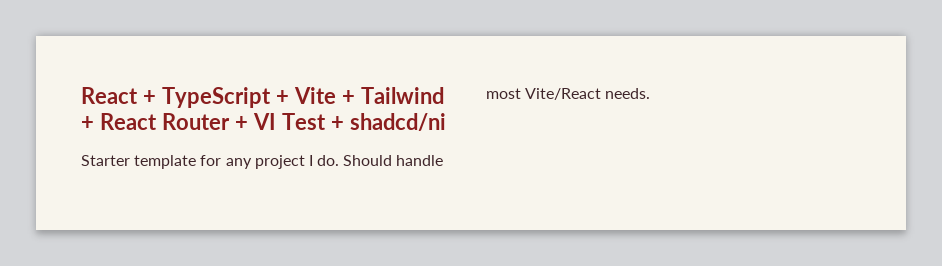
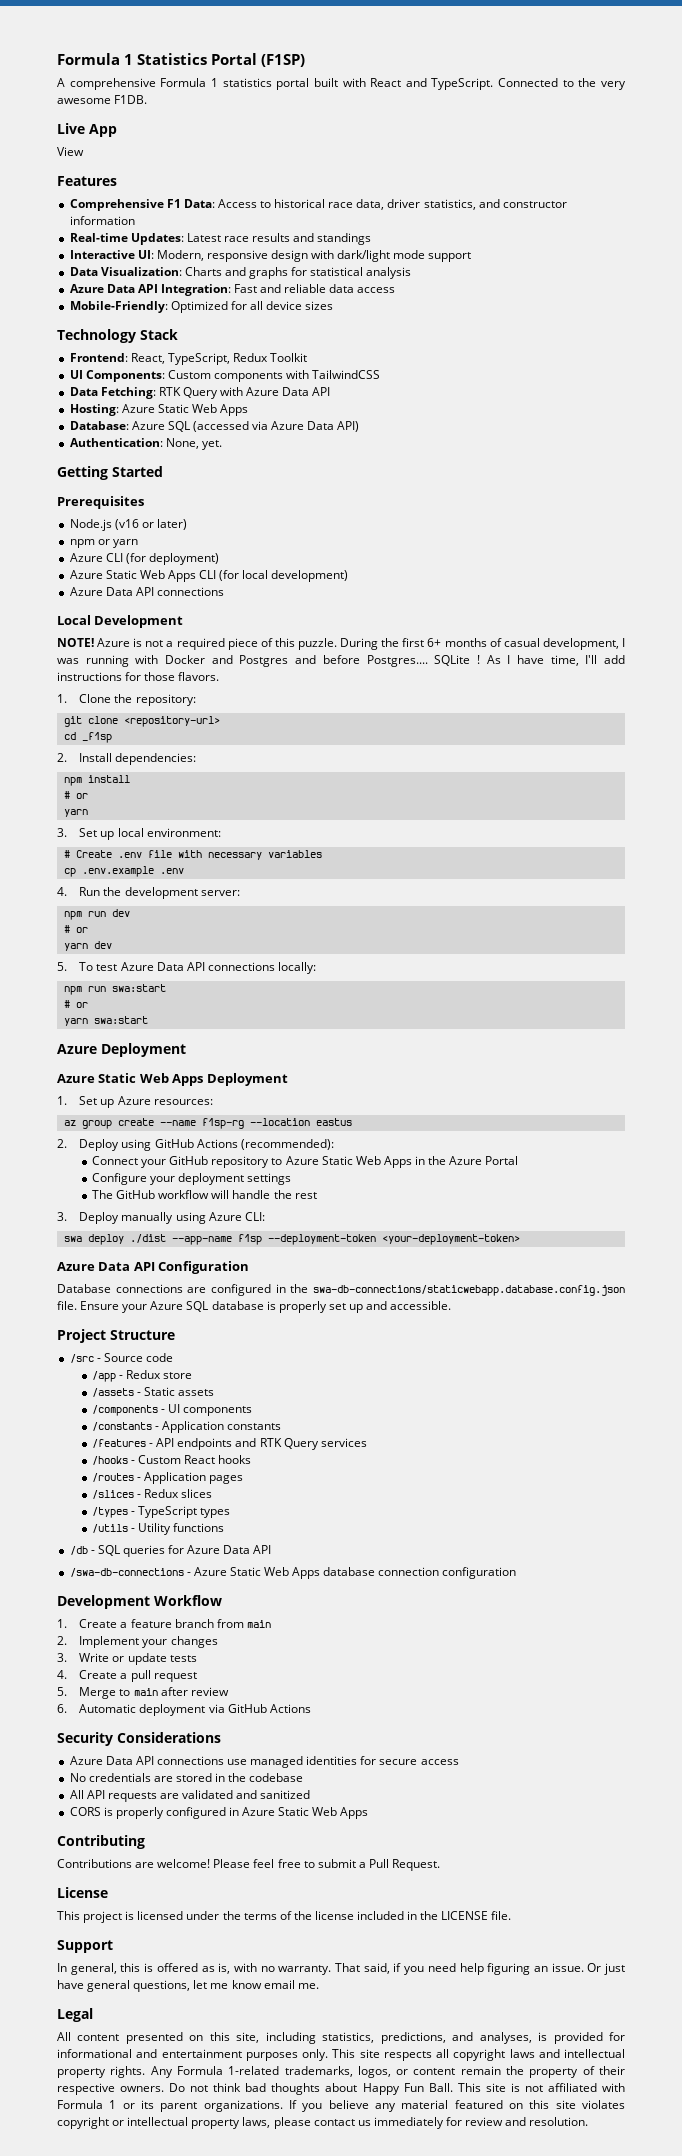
[81,87,444,108] [81,113,446,131] [81,155,444,169] [486,88,651,100] React + TypeScript + Vite + Tailwind + React Router + VI Test + shadcd/ni // Starter template for any project I do. Should handle most Vite/React needs. -> [57,53,305,67] [57,78,626,90] [57,95,148,104] [57,123,117,137] [57,147,84,156] [57,176,117,186] [69,199,567,211] [69,216,135,225] [69,233,372,245] [69,250,472,262] [69,267,412,279] [69,284,396,296] [69,301,334,313] [57,329,178,343] [69,353,308,365] [69,370,381,382] [69,387,331,399] [69,404,249,416] [69,421,360,432] [69,438,222,450] [57,466,163,480] [57,496,144,509] [69,519,187,531] [69,539,138,548] [69,553,219,565] [69,570,349,582] [69,587,224,596] [57,615,184,628] [57,638,625,650] [57,655,625,667] [57,672,220,681] [57,694,196,706] [63,716,220,727] [63,732,112,743] [57,753,197,765] [63,775,130,786] [63,791,88,799] [63,809,88,817] [57,828,221,840] [63,850,322,860] [63,866,184,877] [57,887,240,899] [63,909,130,920] [63,925,88,933] [63,941,112,951] [57,962,316,974] [63,984,166,995] [63,1000,88,1008] [63,1016,148,1026] [57,1043,186,1057] [57,1073,288,1086] [57,1096,213,1108] [63,1118,352,1129] [57,1139,334,1151] [91,1156,519,1168] [91,1173,292,1185] [91,1190,317,1199] [57,1212,265,1224] [63,1234,520,1245] [57,1261,250,1274] [57,1284,625,1296] [57,1301,452,1313] [57,1329,175,1343] [69,1353,173,1363] [91,1370,193,1382] [91,1387,215,1397] [91,1404,253,1416] [91,1421,282,1433] [91,1438,367,1450] [91,1455,252,1465] [91,1472,244,1484] [91,1489,213,1499] [91,1506,231,1518] [91,1523,225,1535] [69,1545,272,1557] [69,1567,517,1579] [57,1595,222,1609] [57,1619,271,1628] [57,1636,218,1648] [57,1653,197,1665] [57,1670,197,1682] [57,1687,229,1699] [57,1704,311,1716] [57,1732,221,1746] [69,1756,459,1768] [69,1773,304,1782] [69,1790,311,1802] [69,1807,369,1819] [57,1835,145,1849] [57,1859,441,1871] [57,1887,108,1898] [57,1911,512,1923] [57,1940,113,1953] [57,1963,625,1975] [57,1980,319,1992] [57,2008,93,2022] [57,2032,625,2044] [57,2049,625,2061] [57,2066,625,2078] [57,2083,625,2095] [57,2100,625,2112] [57,2117,589,2129] Formula 1 Statistics Portal (F1SP) // A comprehensive Formula 1 statistics portal built with React and TypeScript. Connected to the very awesome F1DB. // Live App // View // Features // Comprehensive F1 Data: Access to historical race data, driver statistics, and constructor information // Real-time Updates: Latest race results and standings // Interactive UI: Modern, responsive design with dark/light mode support // Data Visualization: Charts and graphs for statistical analysis // Azure Data API Integration: Fast and reliable data access // Mobile-Friendly: Optimized for all device sizes // Technology Stack // Frontend: React, TypeScript, Redux Toolkit // UI Components: Custom components with TailwindCSS // Data Fetching: RTK Query with Azure Data API // Hosting: Azure Static Web Apps // Database: Azure SQL (accessed via Azure Data API) // Authentication: None, yet. // Getting Started // Prerequisites // Node.js (v16 or later) // npm or yarn // Azure CLI (for deployment) // Azure Static Web Apps CLI (for local development) // Azure Data API connections // Local Development // NOTE! Azure is not a required piece of this puzzle. During the first 6+ months of casual development, I was running with Docker and Postgres and before Postgres.... SQLite ! As I have time, I'll add instructions for those flavors. // 1. Clone the repository: // git clone <repository-url> // cd _f1sp // 2. Install dependencies: // npm install // # or // yarn // 3. Set up local environment: // # Create .env file with necessary variables // cp .env.example .env // 4. Run the development server: // npm run dev // # or // yarn dev // 5. To test Azure Data API connections locally: // npm run swa:start // # or // yarn swa:start // Azure Deployment // Azure Static Web Apps Deployment // 1. Set up Azure resources: // az group create --name f1sp-rg --location eastus // 2. Deploy using GitHub Actions (recommended): // Connect your GitHub repository to Azure Static Web Apps in the Azure Portal // Configure your deployment settings // The GitHub workflow will handle the rest // 3. Deploy manually using Azure CLI: // swa deploy ./dist --app-name f1sp --deployment-token <your-deployment-token> // Azure Data API Configuration // Database connections are configured in the swa-db-connections/staticwebapp.database.config.json file. Ensure your Azure SQL database is properly set up and accessible. // Project Structure // /src - Source code // /app - Redux store // /assets - Static assets // /components - UI components // /constants - Application constants // /features - API endpoints and RTK Query services // /hooks - Custom React hooks // /routes - Application pages // /slices - Redux slices // /types - TypeScript types // /utils - Utility functions // /db - SQL queries for Azure Data API // /swa-db-connections - Azure Static Web Apps database connection configuration // Development Workflow // 1. Create a feature branch from main // 2. Implement your changes // 3. Write or update tests // 4. Create a pull request // 5. Merge to main after review // 6. Automatic deployment via GitHub Actions // Security Considerations // Azure Data API connections use managed identities for secure access // No credentials are stored in the codebase // All API requests are validated and sanitized // CORS is properly configured in Azure Static Web Apps // Contributing // Contributions are welcome! Please feel free to submit a Pull Request. // License // This project is licensed under the terms of the license included in the LICENSE file. // Support // In general, this is offered as is, with no warranty. That said, if you need help figuring an issue. Or just have general questions, let me know email me. // Legal // All content presented on this site, including statistics, predictions, and analyses, is provided for informational and entertainment purposes only. This site respects all copyright laws and intellectual property rights. Any Formula 1-related trademarks, logos, or content remain the property of their respective owners. Do not think bad thoughts about Happy Fun Ball. This site is not affiliated with Formula 1 or its parent organizations. If you believe any material featured on this site violates copyright or intellectual property laws, please contact us immediately for review and resolution.

